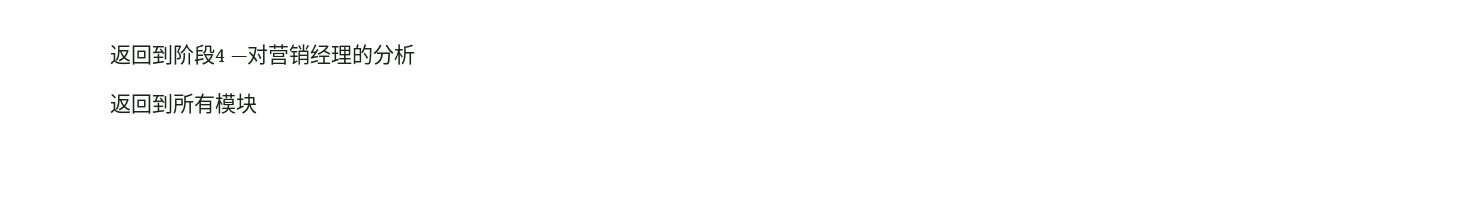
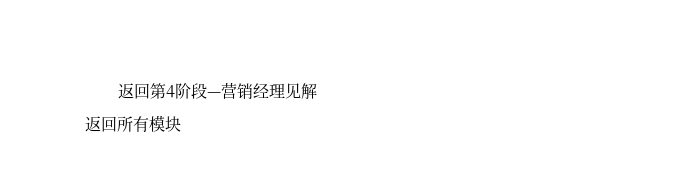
[110,44,268,65] 返回到阶段4 —对 -> [118,83,222,99] 返回第4阶段—
[351,44,415,65] [110,93,173,114] 的分析 // 返回到 -> [285,83,318,99] [85,116,117,132] 见解 // 返回

